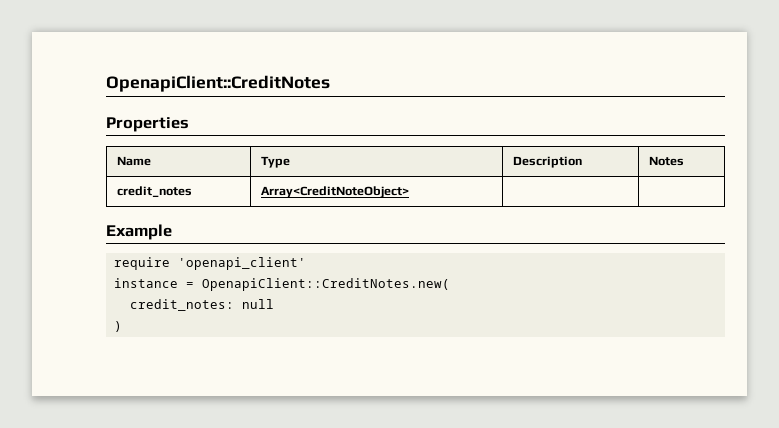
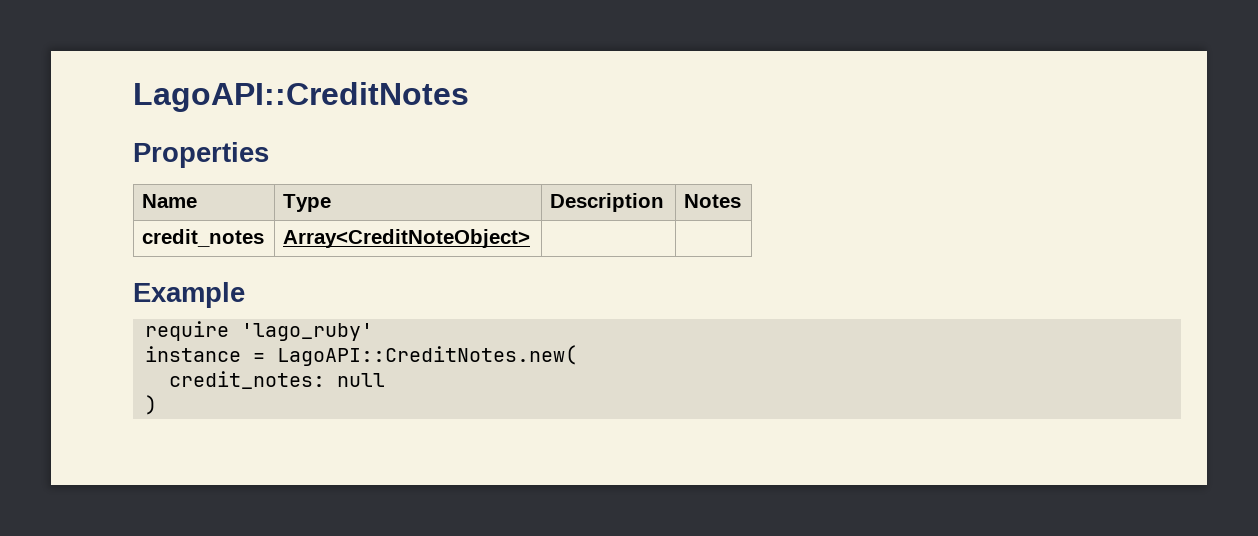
[106,75,330,92] OpenapiClient::CreditNotes -> [133,82,469,112] LagoAPI::CreditNotes
[178,257,307,270] 'openapi_client' -> [241,323,374,341] 'lago_ruby'
[202,278,451,291] OpenapiClient::CreditNotes.new( -> [277,345,578,366] LagoAPI::CreditNotes.new(

